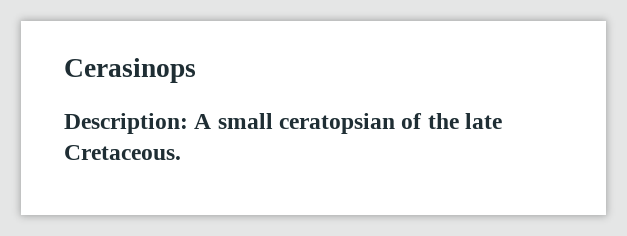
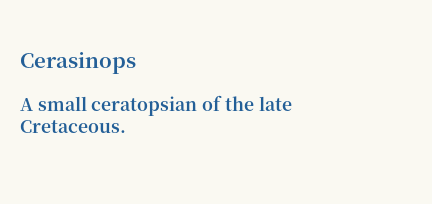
[64,113,188,134] Description: -> (136, 63) none

